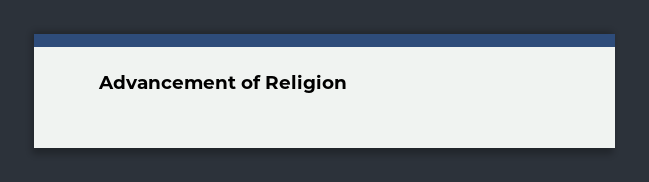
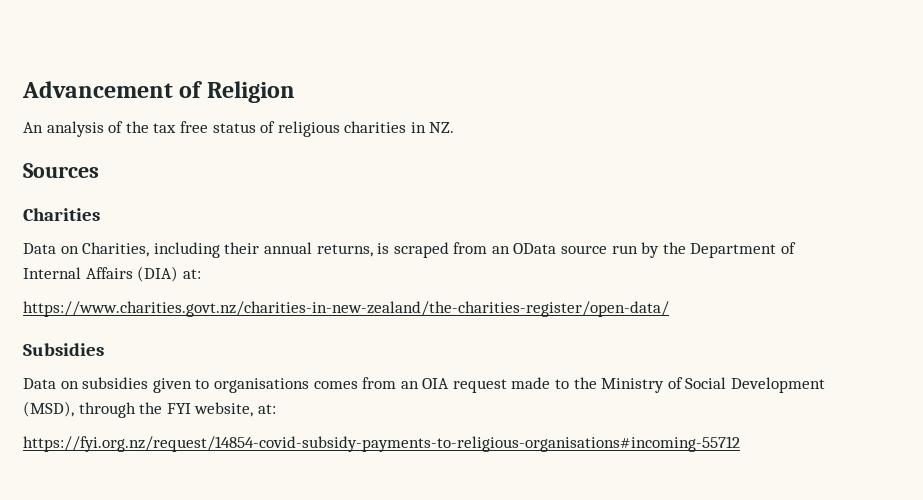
(347, 83) none -> [23,121,455,137] [23,163,99,178] [23,208,100,221] [23,242,797,258] [23,266,201,282] [23,301,669,317] [23,343,104,356] [23,377,826,393] [23,401,276,418] [23,436,740,452] // An analysis of the tax free status of religious charities in NZ. // Sources // Charities // Data on Charities, including their annual returns, is scraped from an OData source run by the Department of Internal Affairs (DIA) at: // https://www.charities.govt.nz/charities-in-new-zealand/the-charities-register/open-data/ // Subsidies // Data on subsidies given to organisations comes from an OIA request made to the Ministry of Social Development (MSD), through the FYI website, at: // https://fyi.org.nz/request/14854-covid-subsidy-payments-to-religious-organisations#incoming-55712

